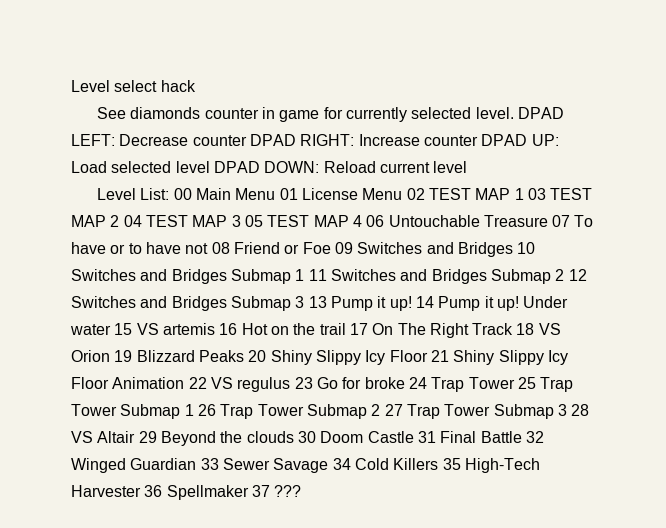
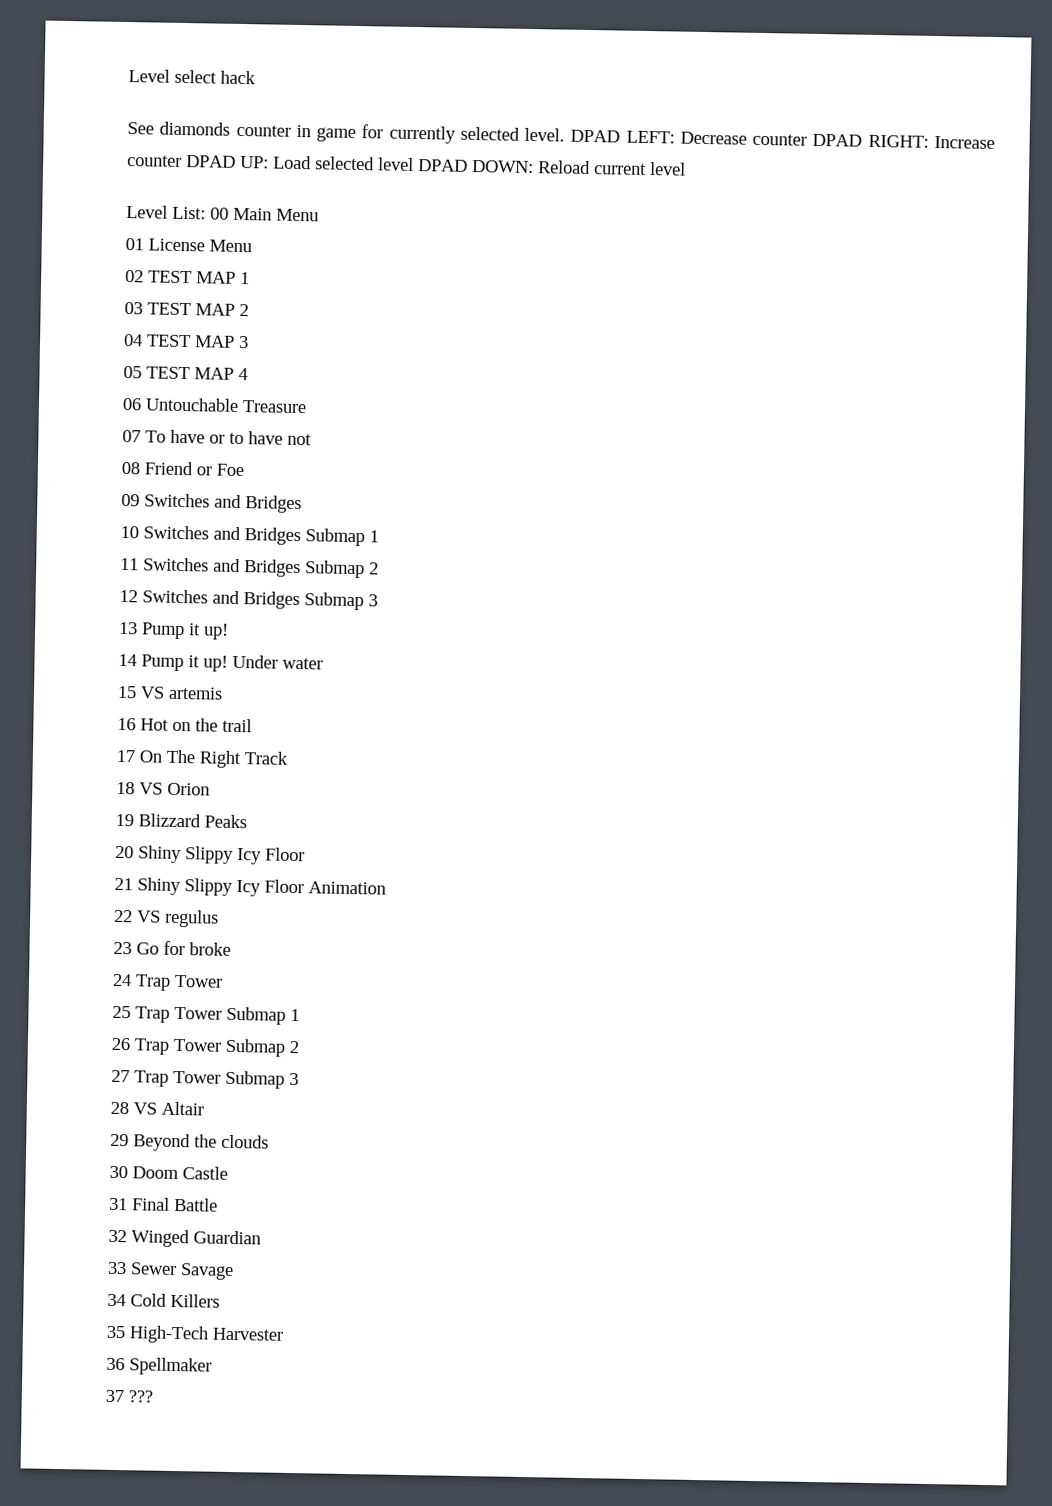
(276, 194) none -> (319, 215) //
(403, 194) none -> (252, 246) //
(524, 194) none -> (250, 278) //
(120, 221) none -> (249, 310) //
(241, 221) none -> (249, 342) //
(362, 221) none -> (248, 374) //
(548, 221) none -> (307, 407) //
(209, 248) none -> (312, 439) //
(331, 248) none -> (244, 470) //
(513, 249) none -> (302, 504) //
(305, 275) none -> (379, 536) //
(565, 275) none -> (379, 568) //
(305, 302) none -> (378, 600) //
(412, 303) none -> (229, 631) //
(111, 329) none -> (323, 663) //
(215, 329) none -> (223, 693) //
(346, 329) none -> (252, 725) //
(514, 329) none -> (288, 758) //
(110, 356) none -> (210, 789) //
(244, 356) none -> (247, 821) //
(428, 356) none -> (305, 854) //
(185, 383) none -> (386, 888) //
(291, 384) none -> (219, 918) //
(405, 383) none -> (231, 949) //
(515, 383) none -> (223, 981) //
(194, 410) none -> (300, 1015) //
(381, 410) none -> (299, 1047) //
(567, 410) none -> (299, 1079) //
(136, 437) none -> (204, 1108) //
(294, 437) none -> (269, 1141) //
(414, 437) none -> (228, 1173) //
(522, 437) none -> (218, 1204) //
(197, 464) none -> (261, 1237) //
(329, 465) none -> (234, 1272) //
(439, 464) none -> (220, 1300) //
(141, 491) none -> (284, 1334) //
(249, 492) none -> (212, 1366) //

